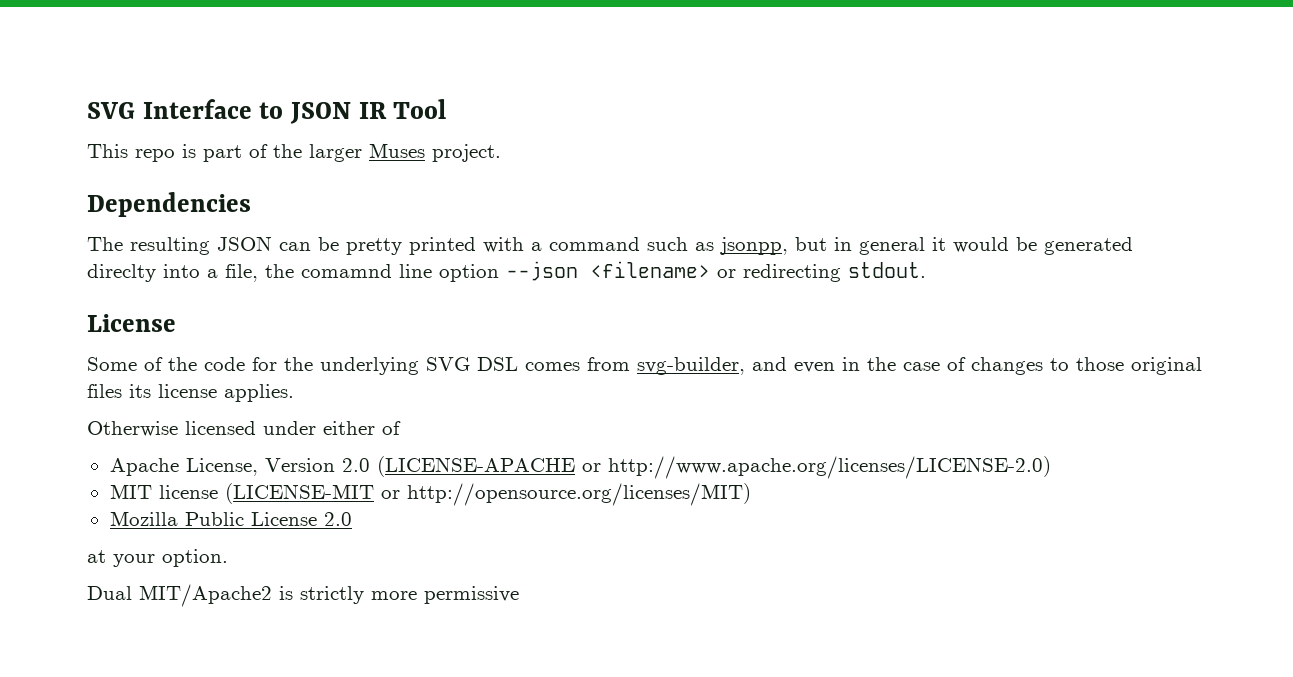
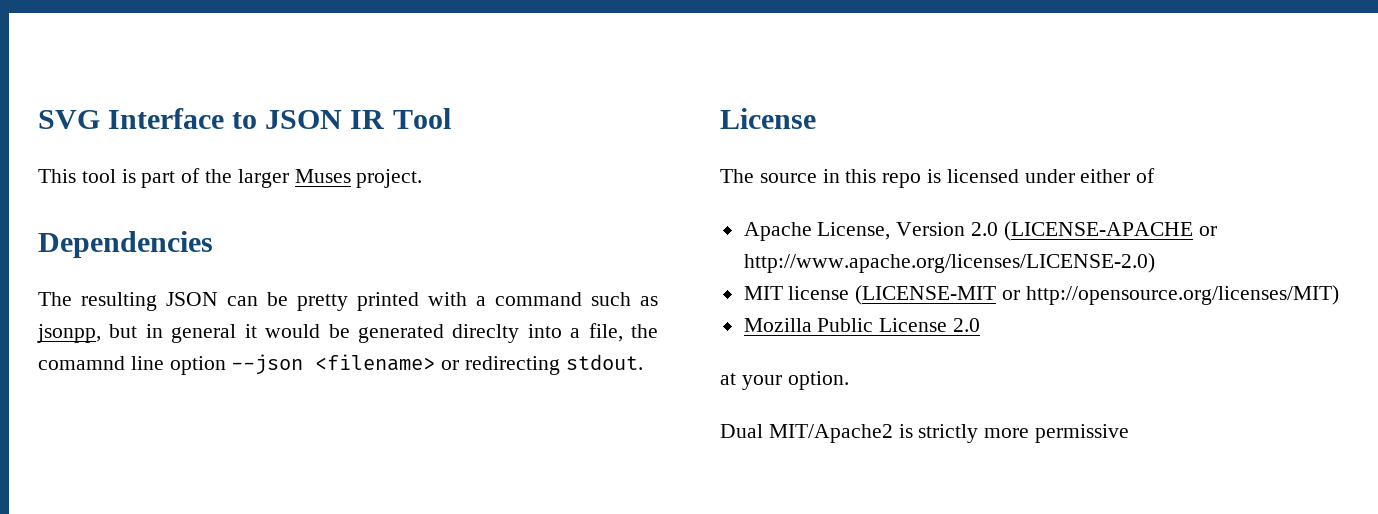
[135,149,175,162] repo -> [81,169,116,183] tool
[87,357,1202,375] [87,384,294,402] [87,421,178,437] Some of the code for the underlying SVG DSL comes from svg-builder, and even in the case of changes to those original files its license applies. // Otherwise -> [720,169,942,188] The source in this repo is

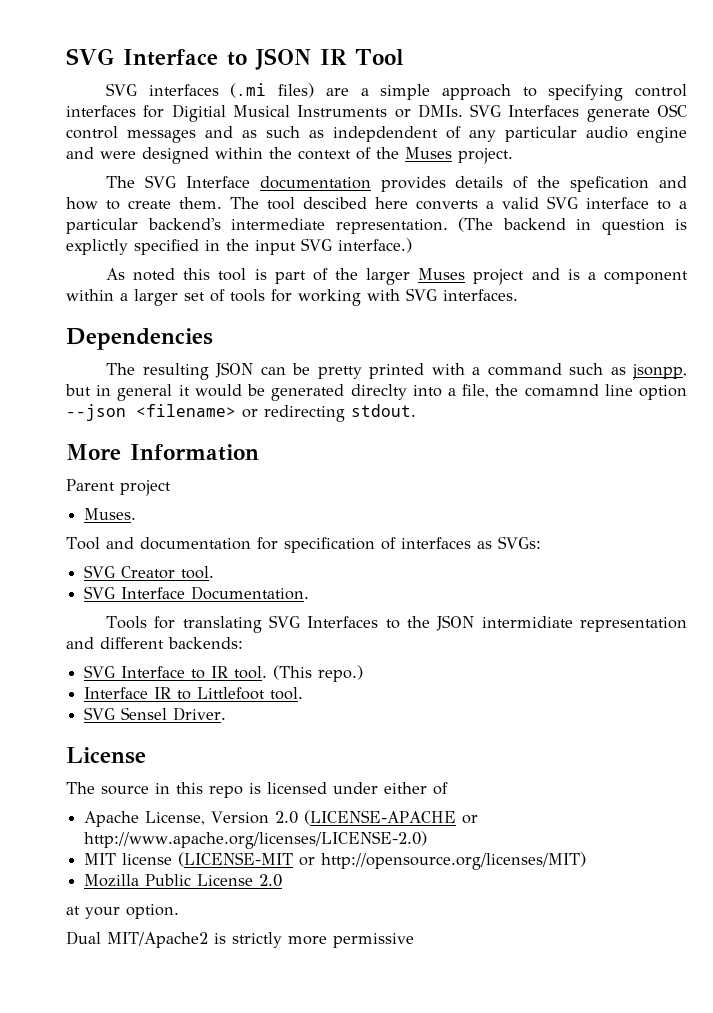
[38,169,76,183] This -> [106,83,687,101] [66,104,687,122] [66,126,687,143] [66,147,513,164] [106,175,687,192] [66,196,687,210] [66,217,687,235] [66,238,412,255] [106,268,211,281] SVG interfaces (.mi files) are a simple approach to specifying control interfaces for Digitial Musical Instruments or DMIs. SVG Interfaces generate OSC control messages and as such as indepdendent of any particular audio engine and were designed within the context of the Muses project. // The SVG Interface documentation provides details of the spefication and how to create them. The tool descibed here converts a valid SVG interface to a particular backend's intermediate representation. (The backend in question is explictly specified in the input SVG interface.) // As noted this
[356,169,423,188] project. -> [473,268,688,285] [66,288,518,306] project and is a component within a larger set of tools for working with SVG interfaces.
(643, 362) none -> [66,444,259,461] [66,479,171,496] [84,508,137,520] [66,536,541,553] [84,565,215,579] [84,586,310,600] [106,615,687,633] [66,637,243,649] [84,665,364,682] [84,687,304,700] [84,707,227,721] // More Information // Parent project // Muses. // Tool and documentation for specification of interfaces as SVGs: // SVG Creator tool. // SVG Interface Documentation. // Tools for translating SVG Interfaces to the JSON intermidiate representation and different backends: // SVG Interface to IR tool. (This repo.) // Interface IR to Littlefoot tool. // SVG Sensel Driver.

